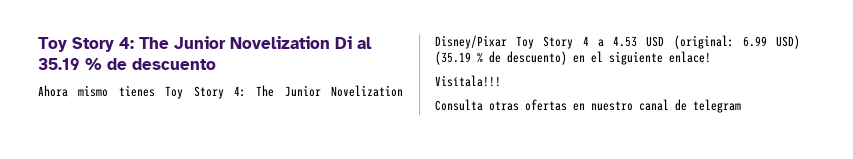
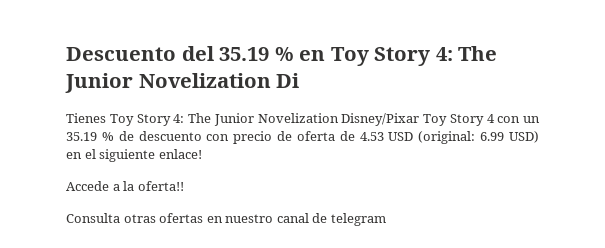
(38, 44) none -> [66,46,326,61] Descuento del 35.19 % en
[357,37,372,49] [38,58,216,70] [38,85,155,97] al 35.19 % de descuento // Ahora mismo tienes -> [66,113,106,123] // Tienes
[597,39,604,47] a -> [497,116,540,123] [66,131,355,144] con un 35.19 % de descuento con precio de oferta de
[435,51,567,65] (35.19 % de descuento) -> (540, 137) none
[435,75,501,87] Visítala!!! -> [66,181,184,191] Accede a la oferta!!

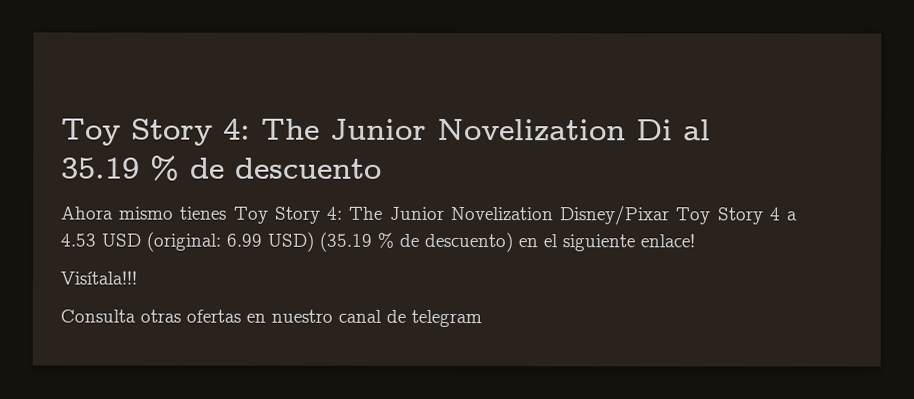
[66,46,326,61] Descuento del 35.19 % en -> (61, 132) none
[66,113,106,123] // Tienes -> [683,119,711,141] [61,155,382,181] [60,206,227,220] al 35.19 % de descuento // Ahora mismo tienes
[497,116,540,123] [66,131,355,144] con un 35.19 % de descuento con precio de oferta de -> [786,211,798,221] a
(540, 137) none -> [319,231,513,253] (35.19 % de descuento)
[66,181,184,191] Accede a la oferta!! -> [60,270,137,285] Visítala!!!

